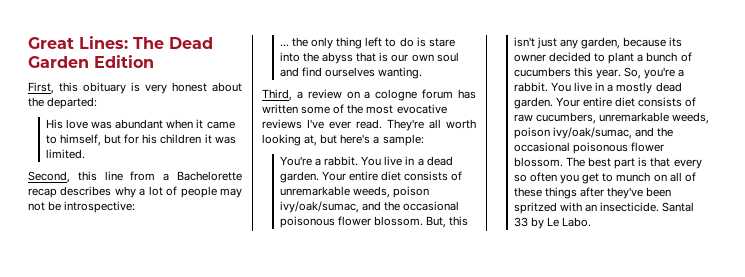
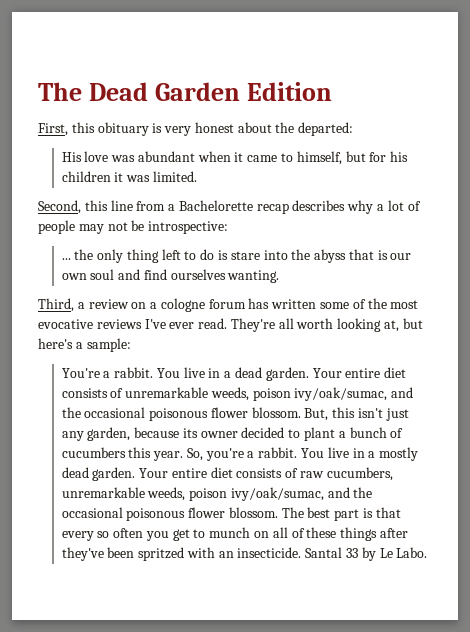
[28,36,128,49] Great Lines: -> (38, 91) none

